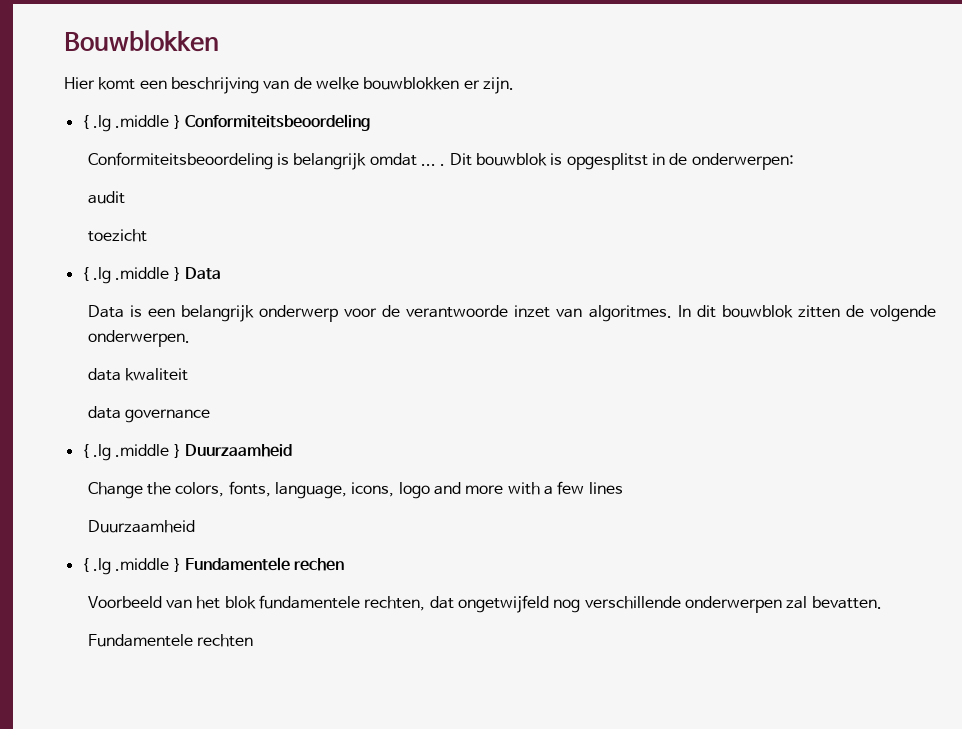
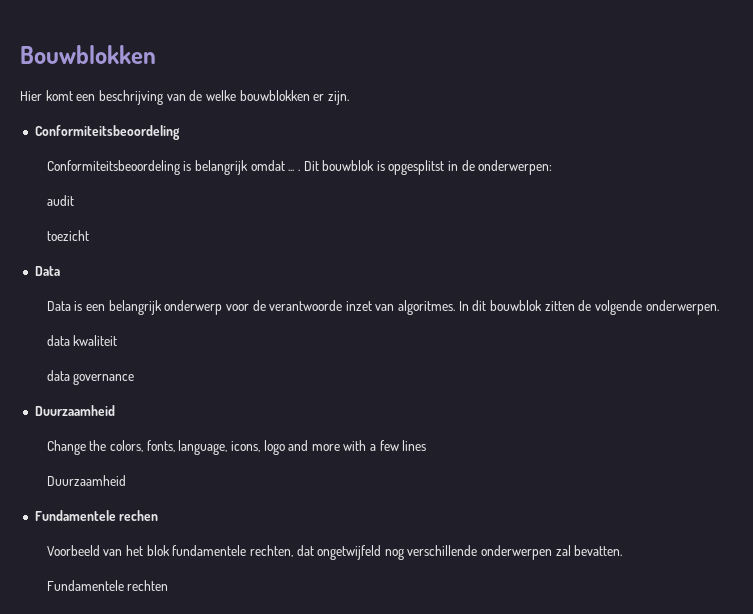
[81,115,181,132] { .lg .middle } -> (349, 98) none
[81,267,181,284] { .lg .middle } -> (89, 235) none
[81,444,181,461] { .lg .middle } -> (135, 379) none
[81,558,181,575] { .lg .middle } -> (126, 480) none

